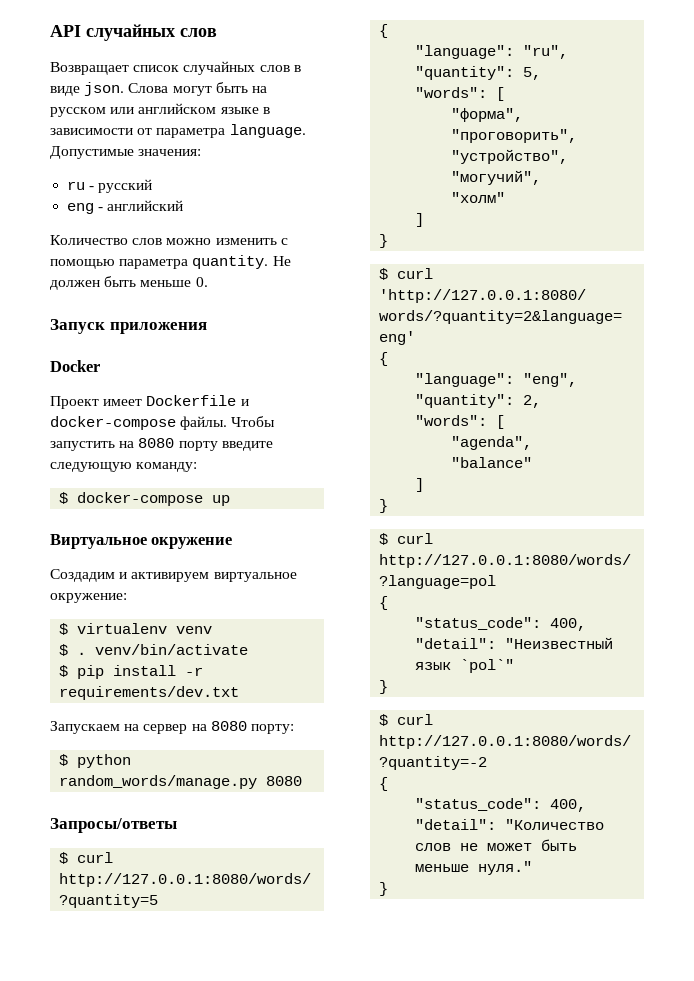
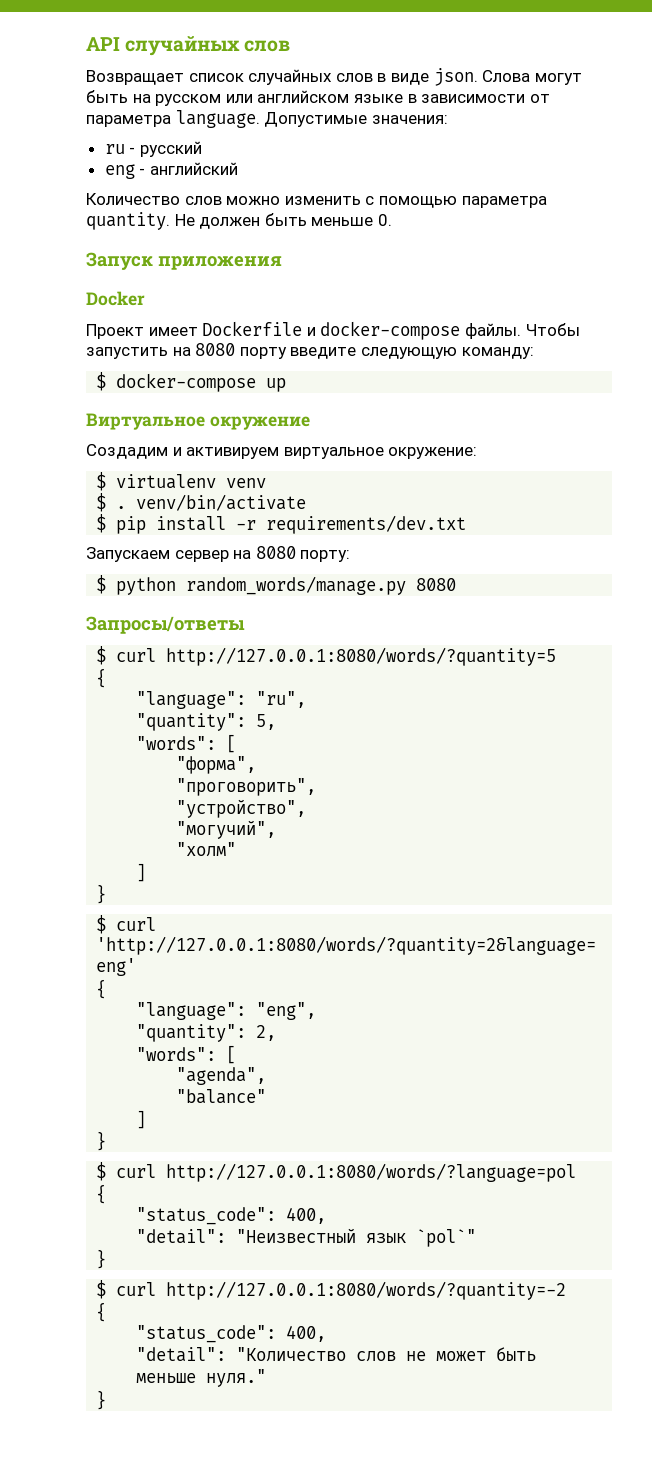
[124,724,140,731] на -> (170, 554) none

